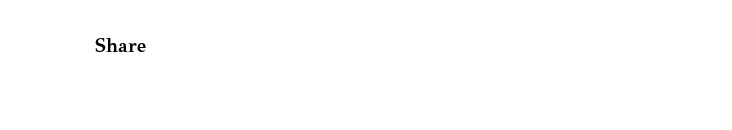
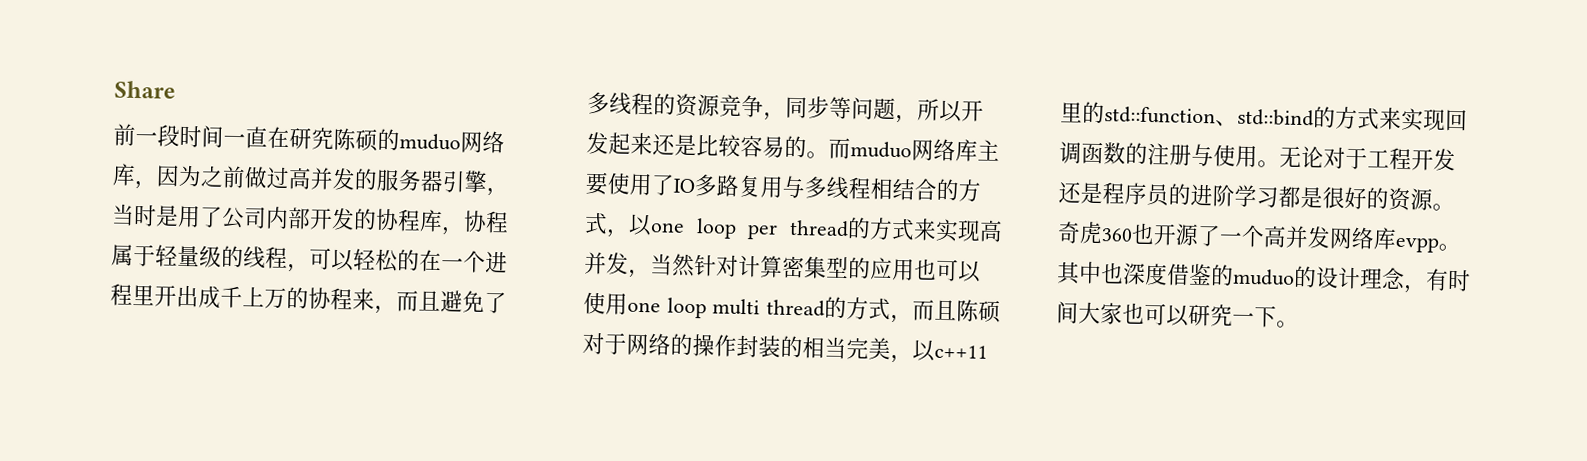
(146, 44) none -> [113,123,505,154] [112,163,509,197] [111,203,509,236] [111,243,508,274] [110,283,507,315] [587,91,984,124] [586,131,1000,162] [585,171,982,202] [584,211,1003,243] [584,251,981,283] [583,291,1001,324] [582,331,988,364] [1060,101,1468,132] [1059,141,1456,172] [1058,181,1455,212] [1057,221,1461,253] [1056,261,1471,294] [1056,301,1299,328] // 前一段时间一直在研究陈硕的muduo网络库，因为之前做过高并发的服务器引擎，当时是用了公司内部开发的协程库，协程属于轻量级的线程，可以轻松的在一个进程里开出成千上万的协程来，而且避免了多线程的资源竞争，同步等问题，所以开发起来还是比较容易的。而muduo网络库主要使用了IO多路复用与多线程相结合的方式，以one loop per thread的方式来实现高并发，当然针对计算密集型的应用也可以使用one loop multi thread的方式，而且陈硕对于网络的操作封装的相当完美，以c++11里的std::function、std::bind的方式来实现回调函数的注册与使用。无论对于工程开发还是程序员的进阶学习都是很好的资源。奇虎360也开源了一个高并发网络库evpp。其中也深度借鉴的muduo的设计理念，有时间大家也可以研究一下。

